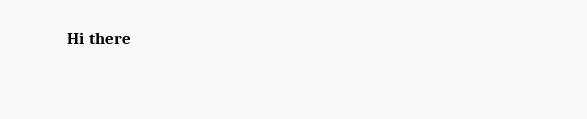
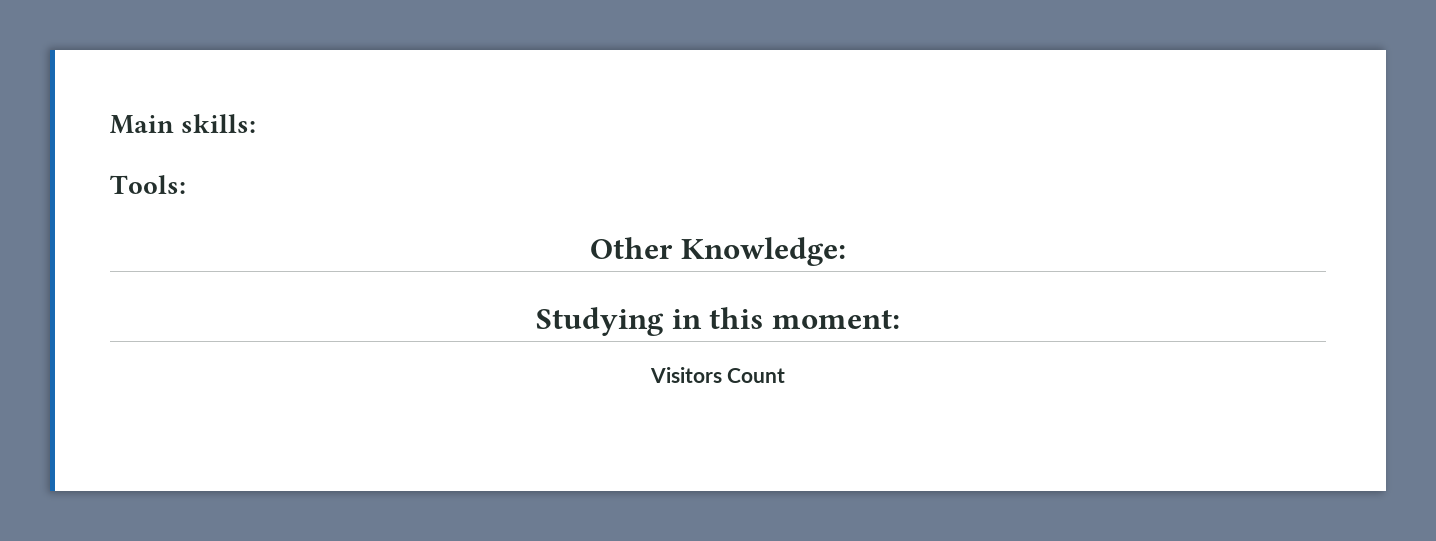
[67,32,131,44] Hi there -> [110,114,257,134] [110,175,186,194] [590,237,846,266] [536,307,900,336] [649,367,786,383] Main skills: // Tools: // Other Knowledge: // Studying in this moment: // Visitors Count

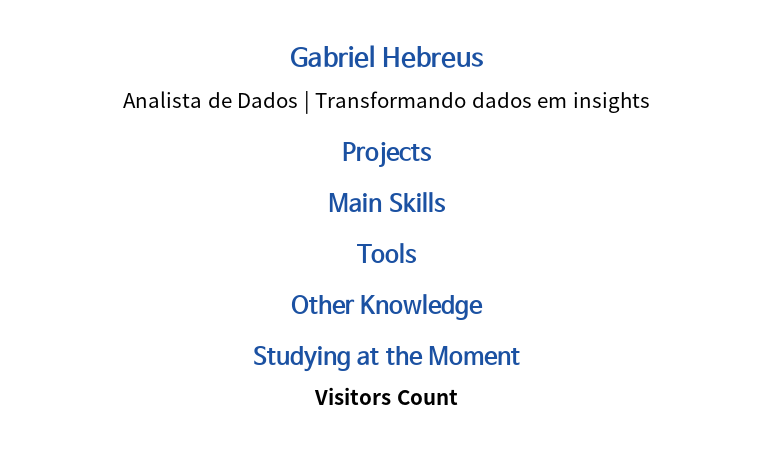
[110,114,257,134] [110,175,186,194] Main skills: // Tools: -> [290,45,484,68] [123,91,650,114] [342,141,433,168] [328,192,446,213] [356,243,418,264] Gabriel Hebreus // Analista de Dados | Transformando dados em insights // Projects // Main Skills // Tools
[680,237,846,266] Knowledge: -> [360,294,484,320] Knowledge
[671,307,900,329] in this moment: -> [357,346,521,365] at the Moment

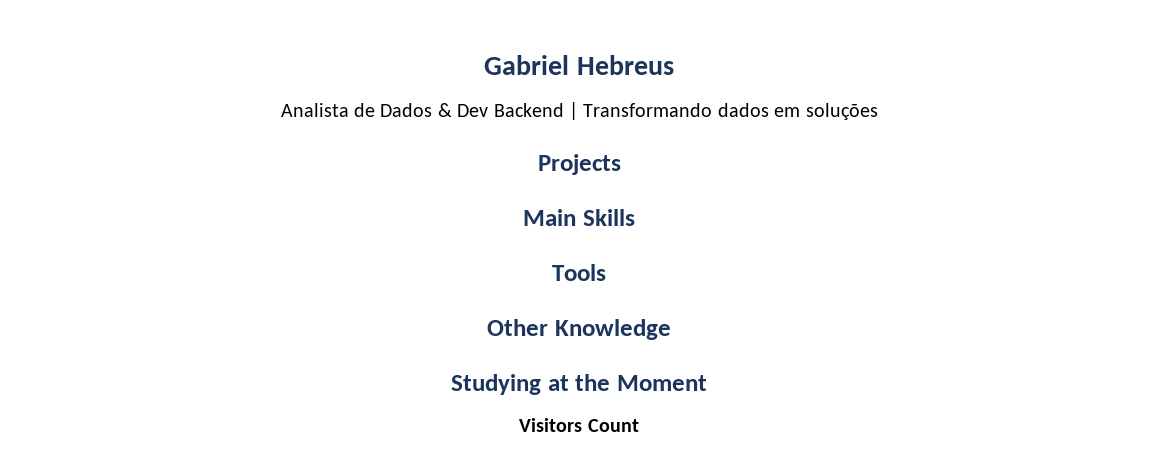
(299, 100) none -> [437,103,564,117] & Dev Backend
[572,92,650,113] insights -> [805,103,878,120] soluções

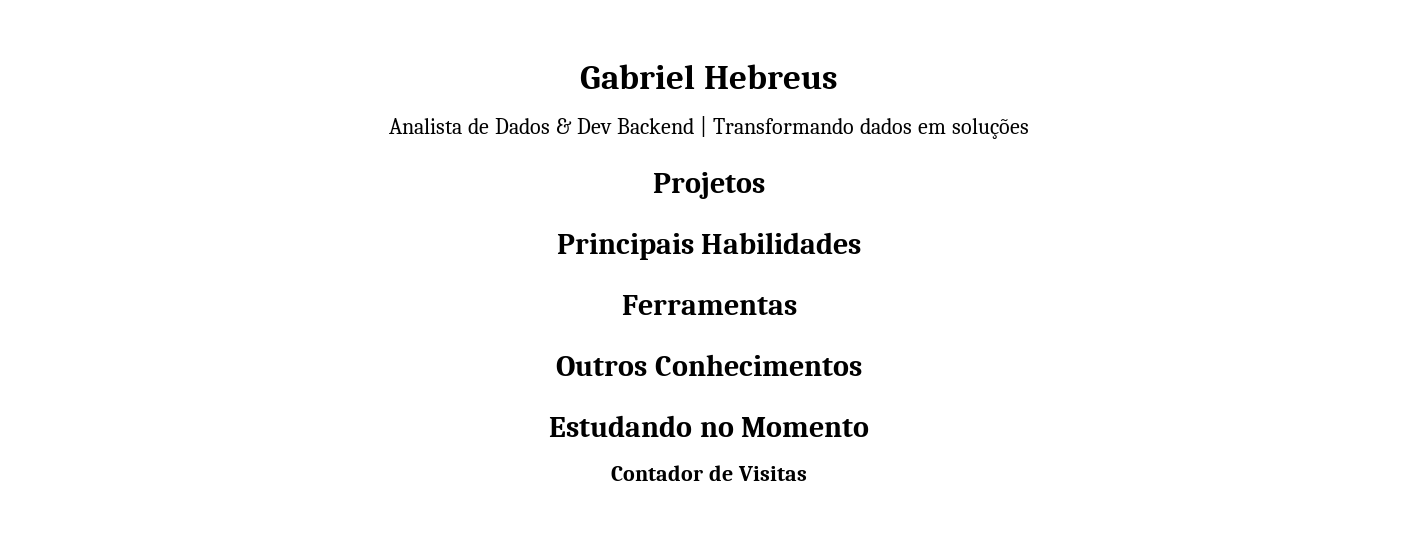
[537,154,621,175] [523,209,635,226] [552,264,606,281] [487,319,671,340] [450,374,708,395] [519,418,639,432] Projects // Main Skills // Tools // Other Knowledge // Studying at the Moment // Visitors Count -> [653,172,765,199] [556,232,862,260] [621,295,797,315] [556,354,862,376] [548,415,870,437] [611,465,807,481] Projetos // Principais Habilidades // Ferramentas // Outros Conhecimentos // Estudando no Momento // Contador de Visitas

